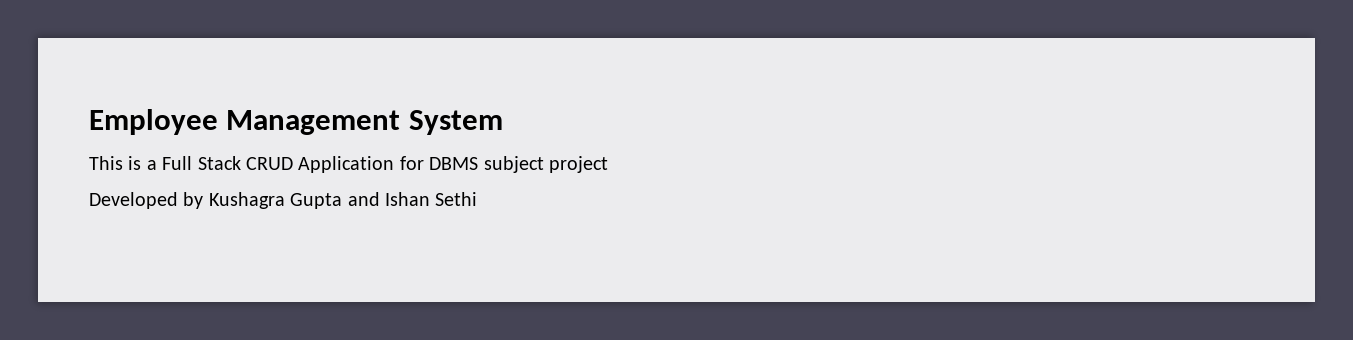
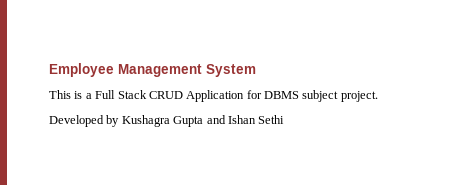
[549,156,608,173] project -> [340,91,378,102] project.

